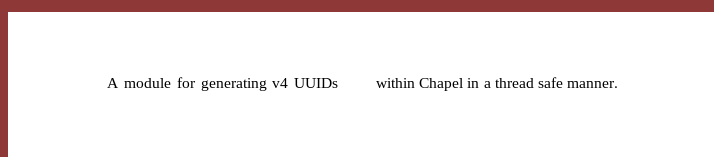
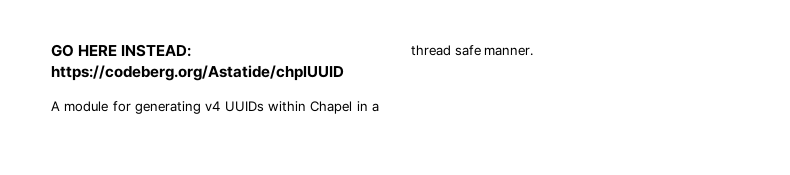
(107, 83) none -> [51,44,192,57] [51,65,344,81] GO HERE INSTEAD: https://codeberg.org/Astatide/chplUUID //

